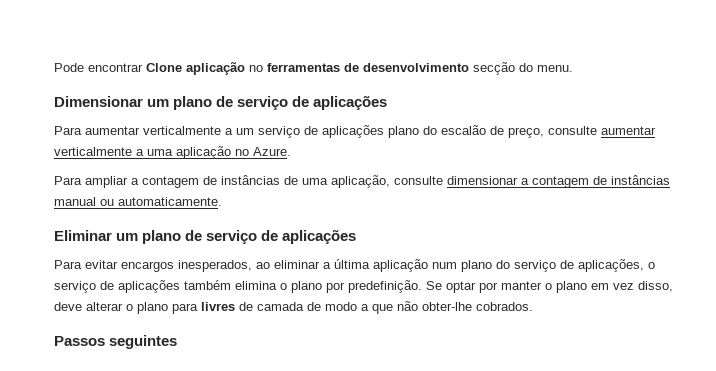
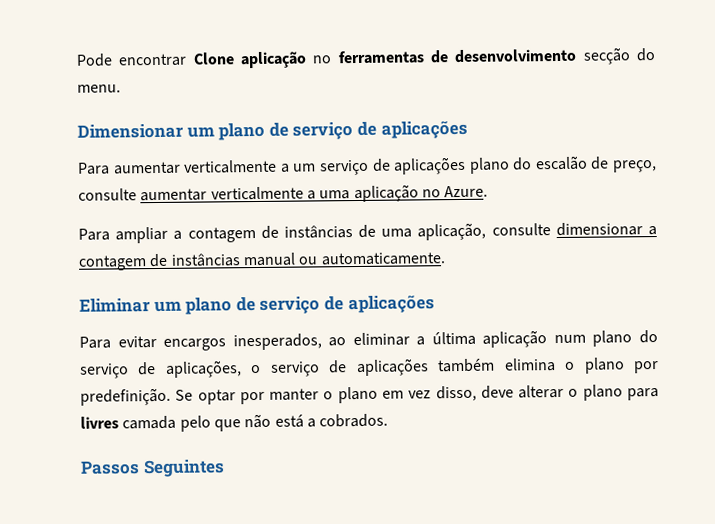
[239,301,472,314] de camada de modo a que não obter-lhe -> [122,413,316,432] camada pelo que não está a
[109,335,178,349] seguintes -> [142,459,225,478] Seguintes

